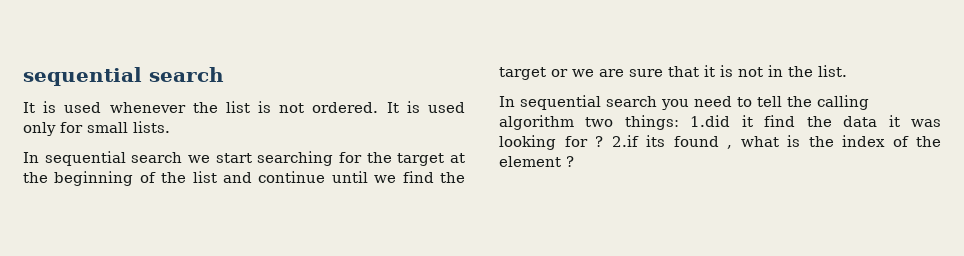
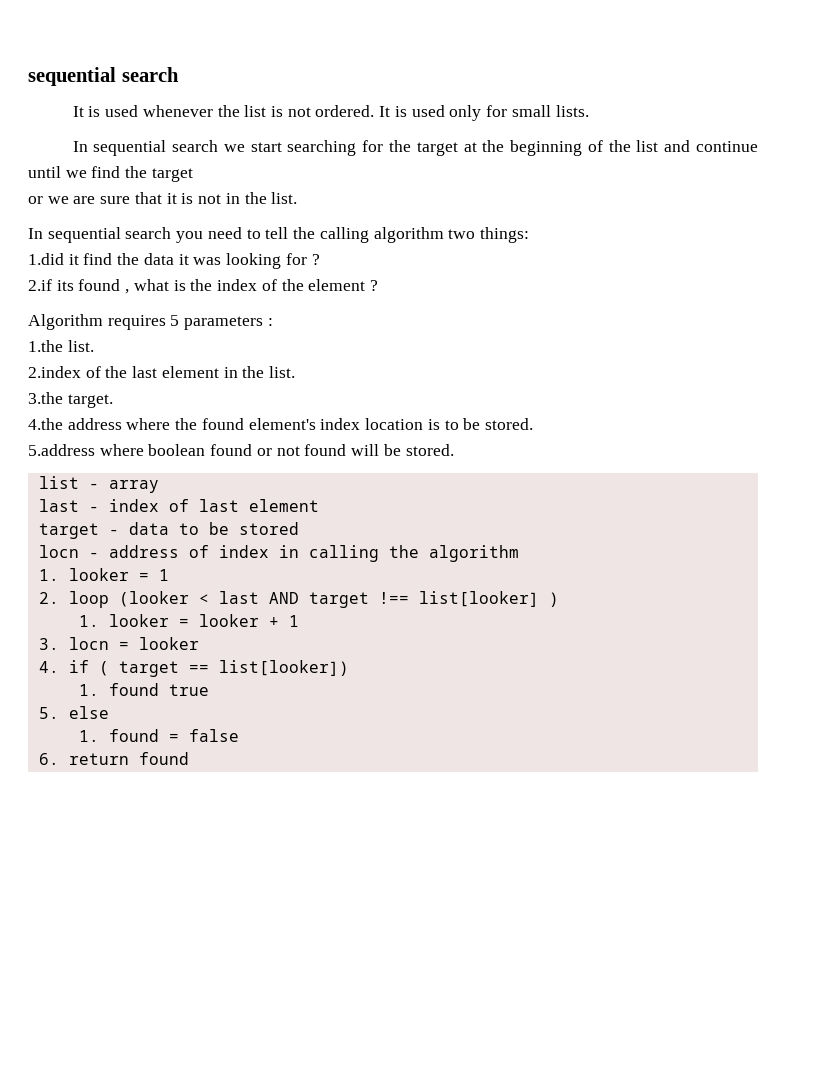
(546, 73) none -> (193, 175) //
(679, 122) none -> (529, 235) //
(603, 141) none -> (320, 259) //
(574, 161) none -> [28,314,273,330] [28,340,94,352] [28,366,296,378] [28,392,113,408] [28,418,533,430] [28,444,454,456] [38,476,159,493] [38,499,319,512] [38,522,299,539] [38,545,519,562] [38,568,169,581] [38,591,559,608] [78,614,299,627] [38,637,199,650] [38,660,349,677] [78,683,209,696] [38,706,109,719] [78,729,239,742] [38,752,189,765] // Algorithm requires 5 parameters : // 1.the list. // 2.index of the last element in the list. // 3.the target. // 4.the address where the found element's index location is to be stored. // 5.address where boolean found or not found will be stored. // list - array // last - index of last element // target - data to be stored // locn - address of index in calling the algorithm // 1. looker = 1 // 2. loop (looker < last AND target !== list[looker] ) // 1. looker = looker + 1 // 3. locn = looker // 4. if ( target == list[looker]) // 1. found true // 5. else // 1. found = false // 6. return found

